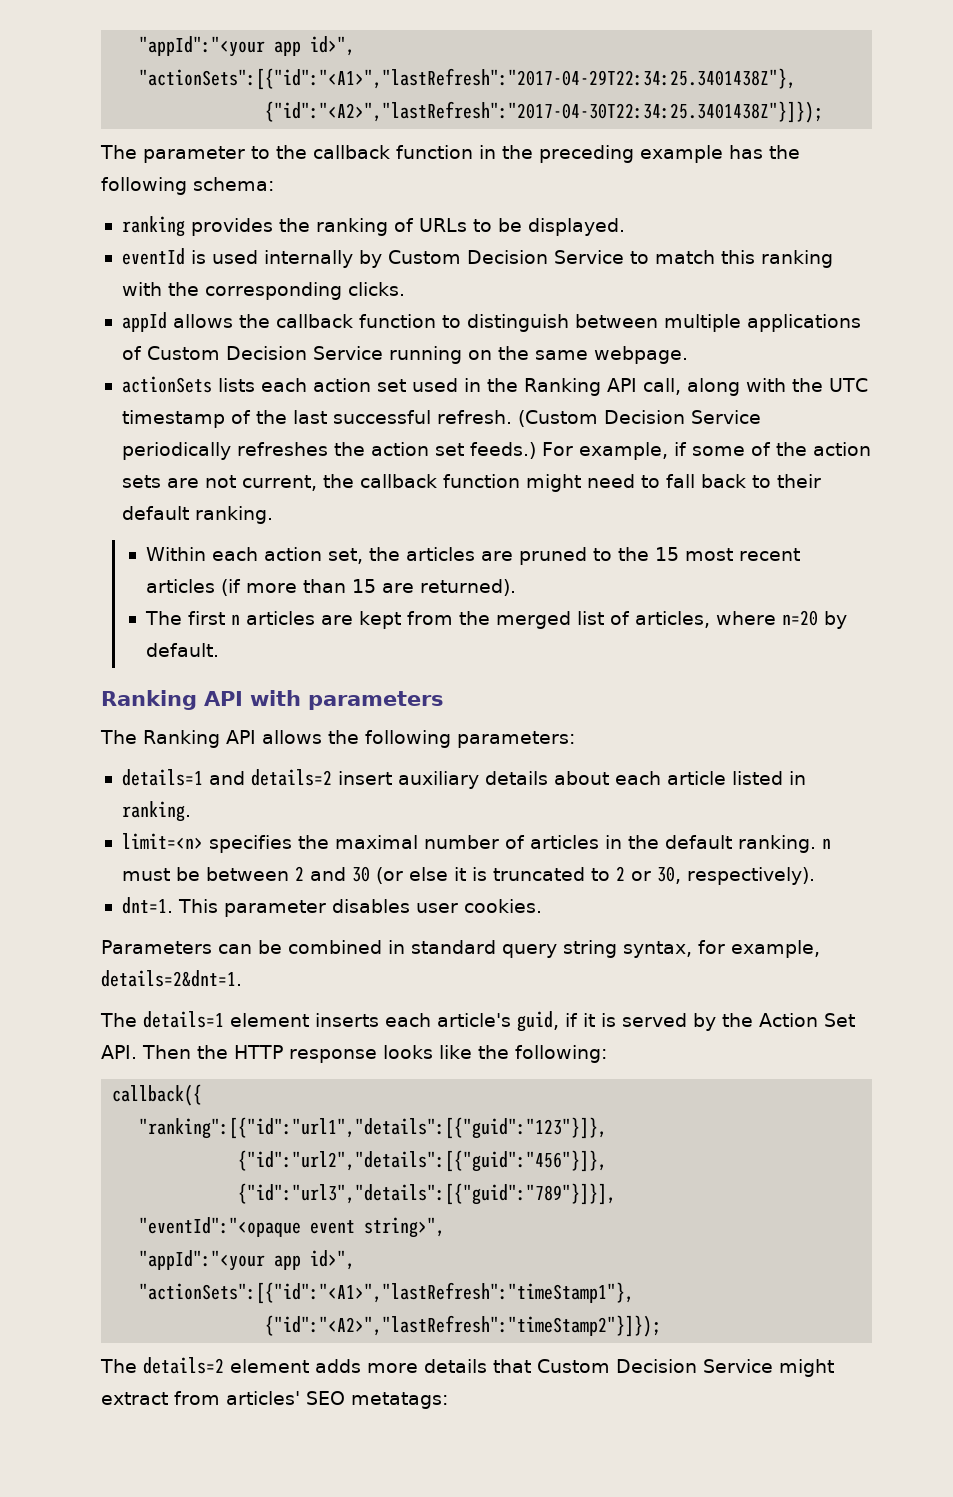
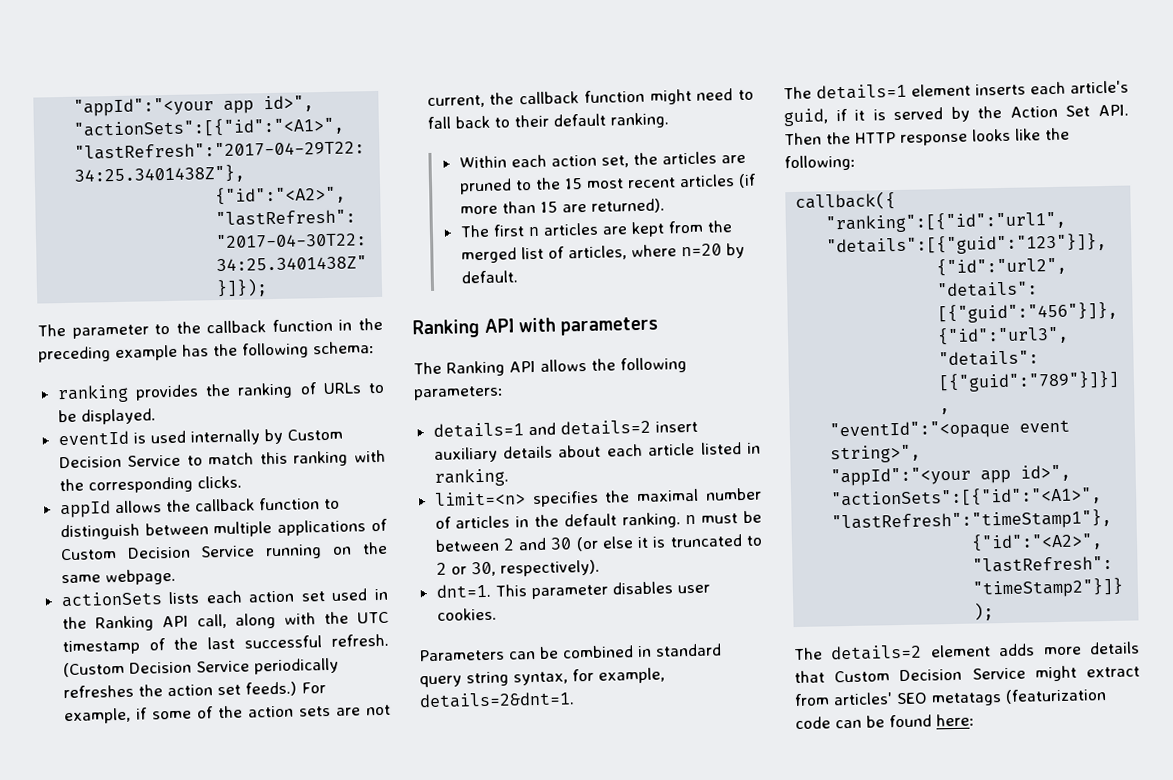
[351,1392,448,1409] metatags: -> [931,688,1107,707] [795,713,975,730] metatags (featurization code can be found here:

